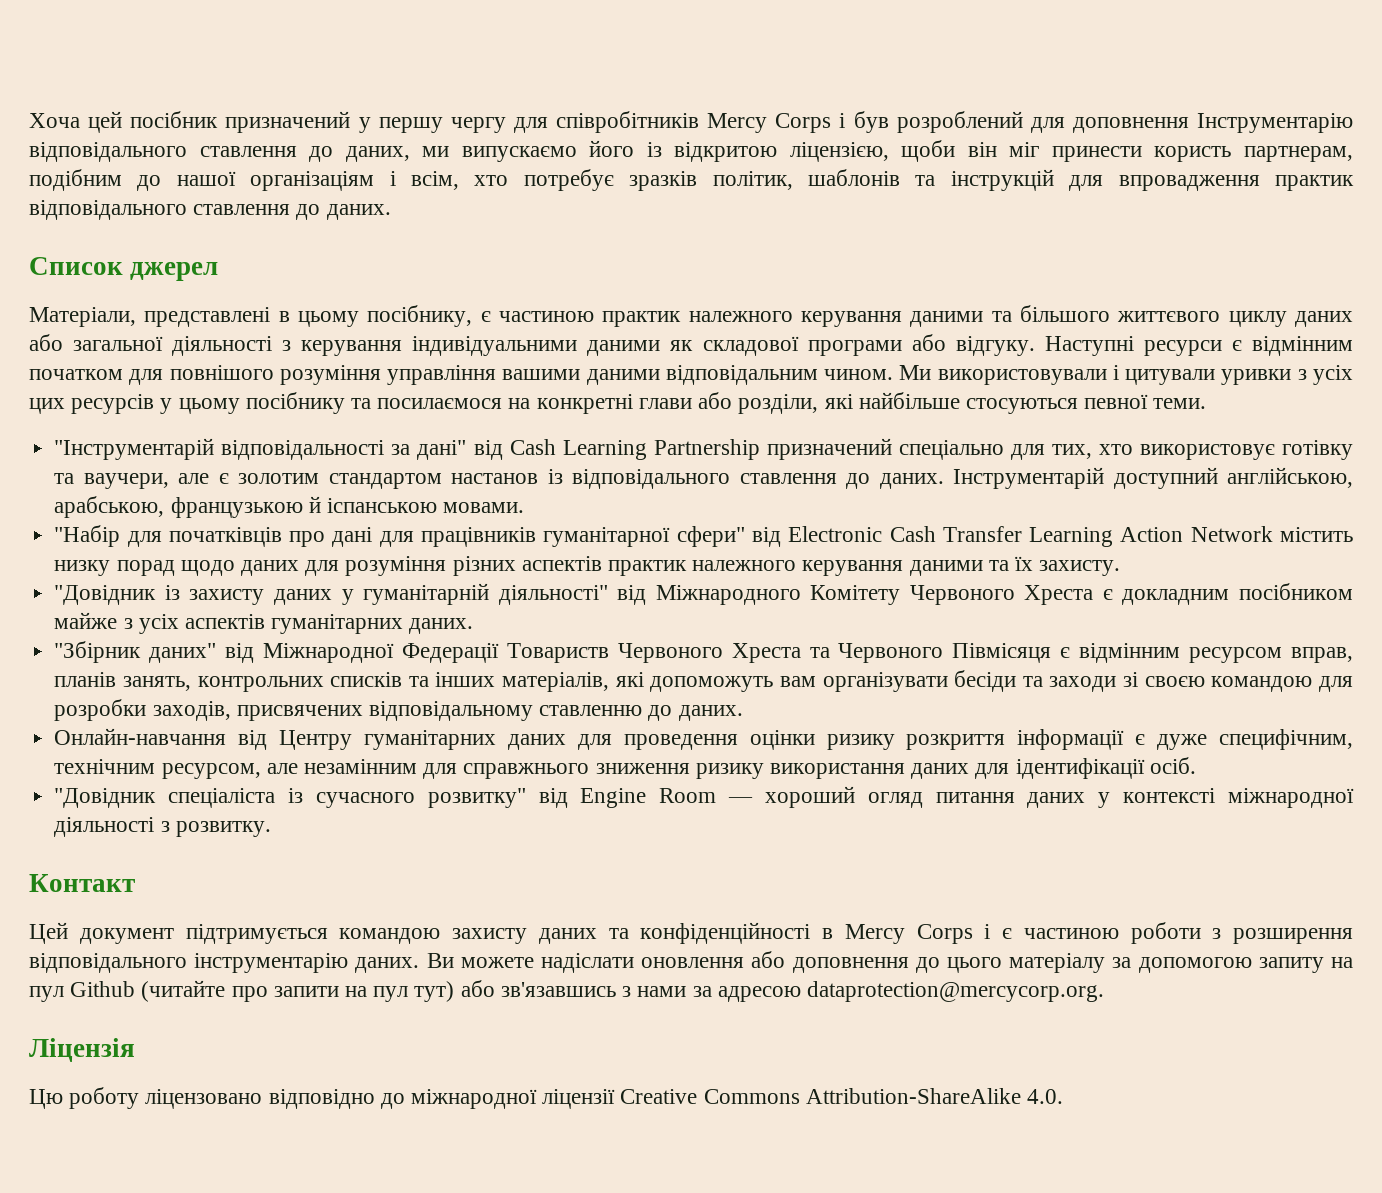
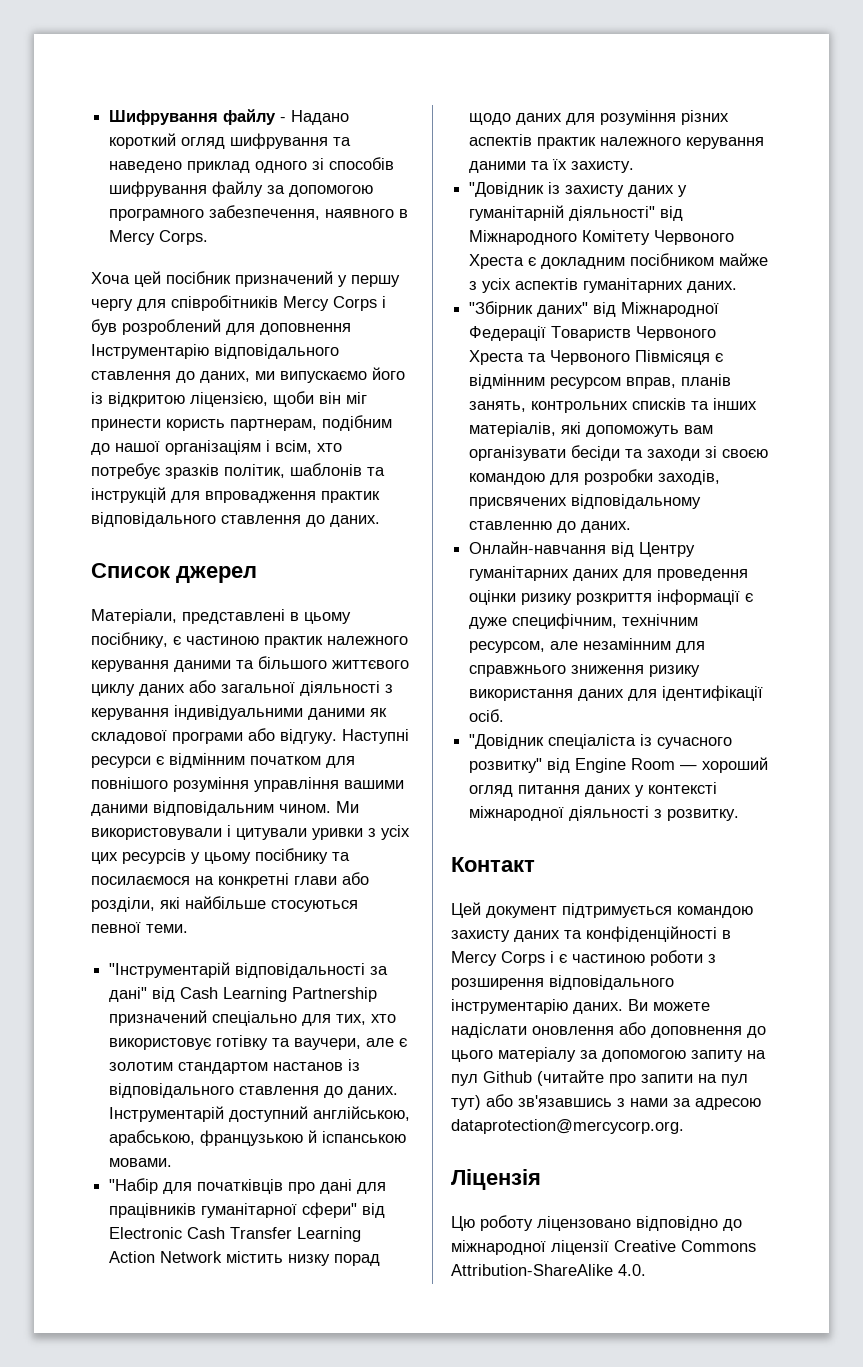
(29, 120) none -> [109,109,350,125] [109,133,352,149] [109,157,395,173] [109,181,374,197] [109,205,409,221] [109,230,209,245] Шифрування файлу - Надано короткий огляд шифрування та наведено приклад одного зі способів шифрування файлу за допомогою програмного забезпечення, наявного в Mercy Corps. //

